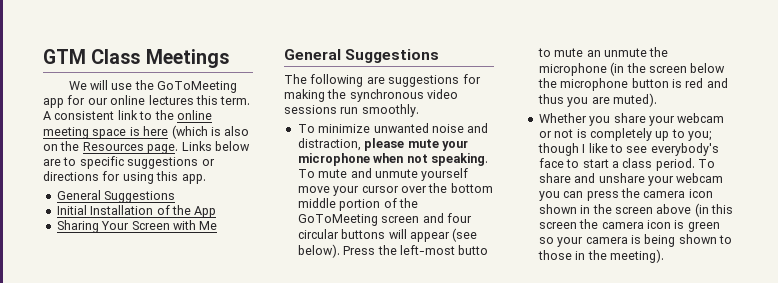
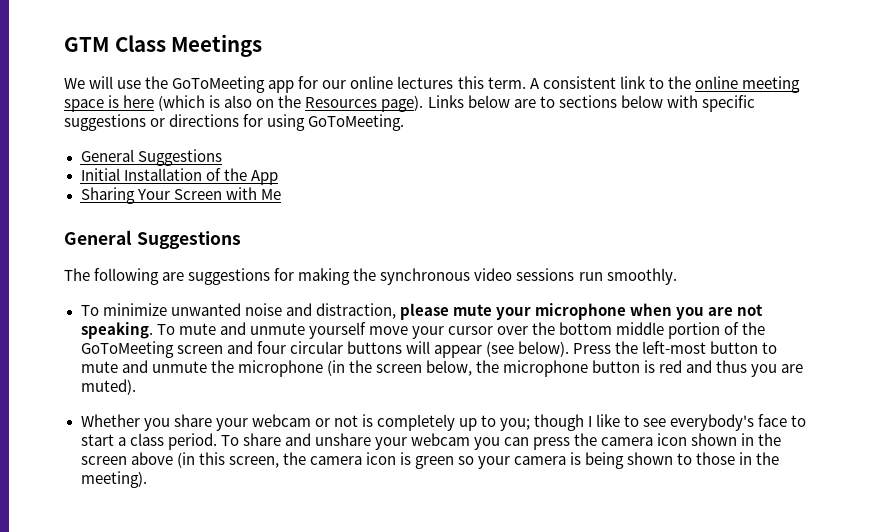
[147,144,179,154] page. -> [381,95,424,112] page).
(77, 161) none -> [558,95,698,108] sections below with
[156,171,206,184] this app. -> [308,114,405,131] GoToMeeting.
(404, 158) none -> [676,307,734,320] you are
[458,245,489,255] butto -> [710,341,759,354] button
[586,50,601,57] an -> [121,360,148,373] and
[690,63,726,73] below -> [425,360,472,376] below,
[538,222,577,229] screen -> [228,456,279,468] screen,

